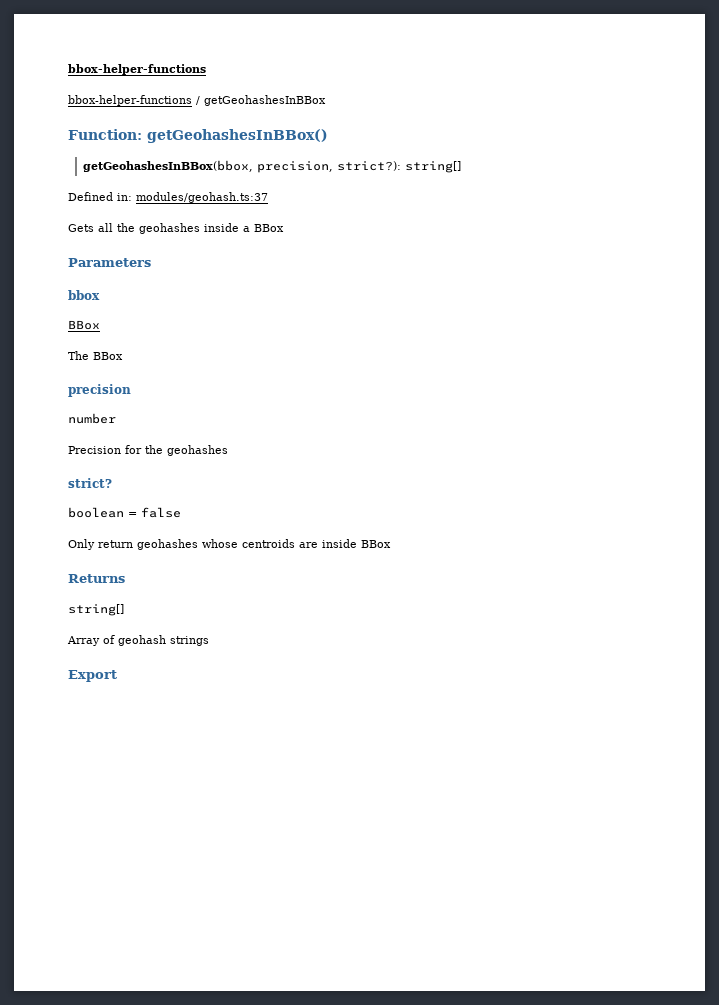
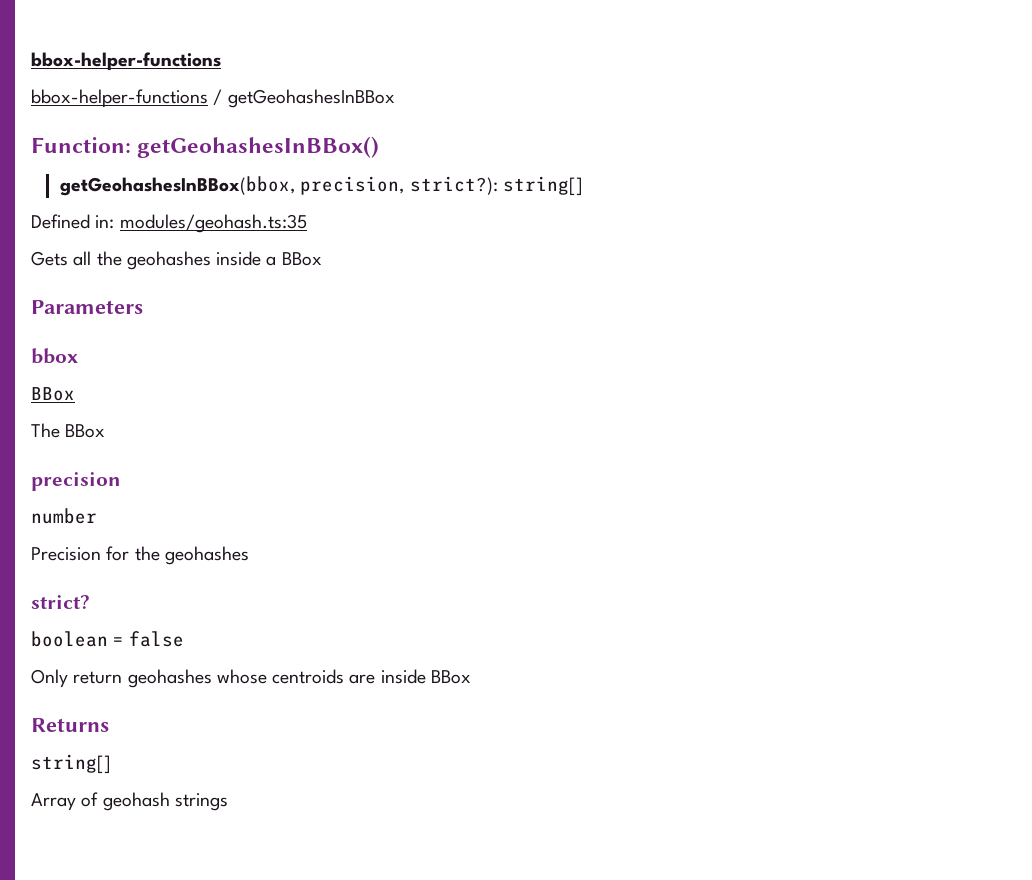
[136,192,268,203] modules/geohash.ts:37 -> [119,214,307,233] modules/geohash.ts:35
[68,670,117,682] // Export -> (228, 802) none

